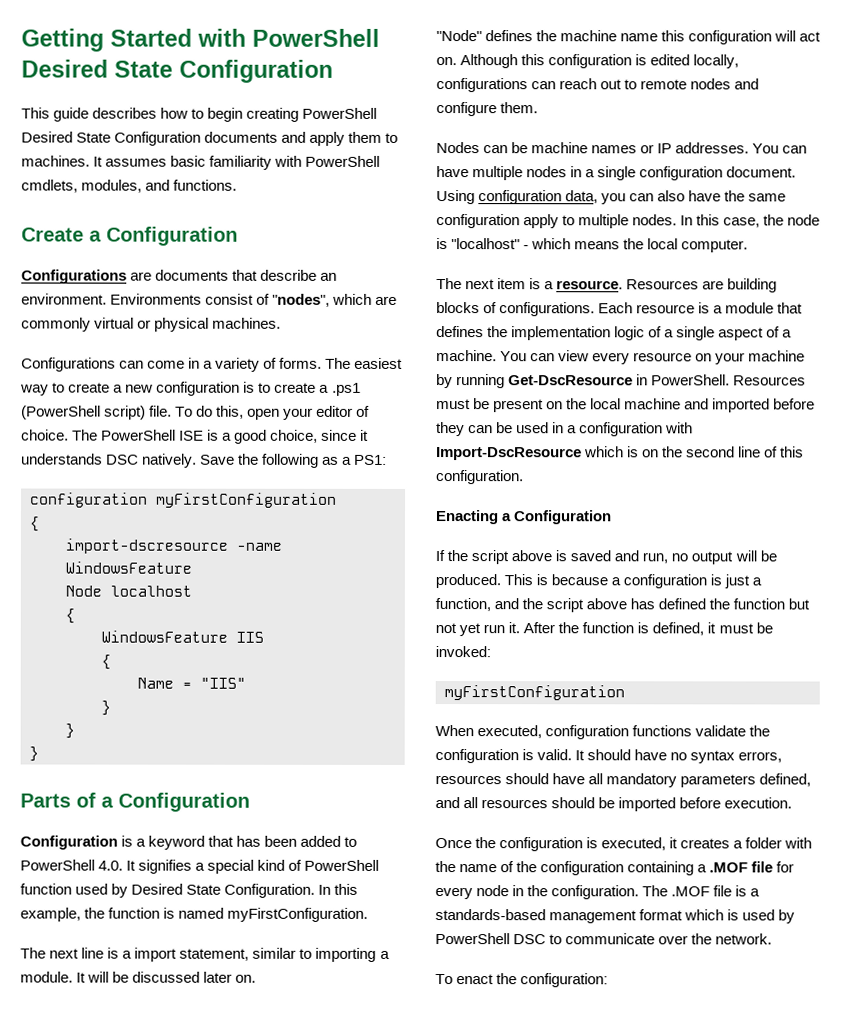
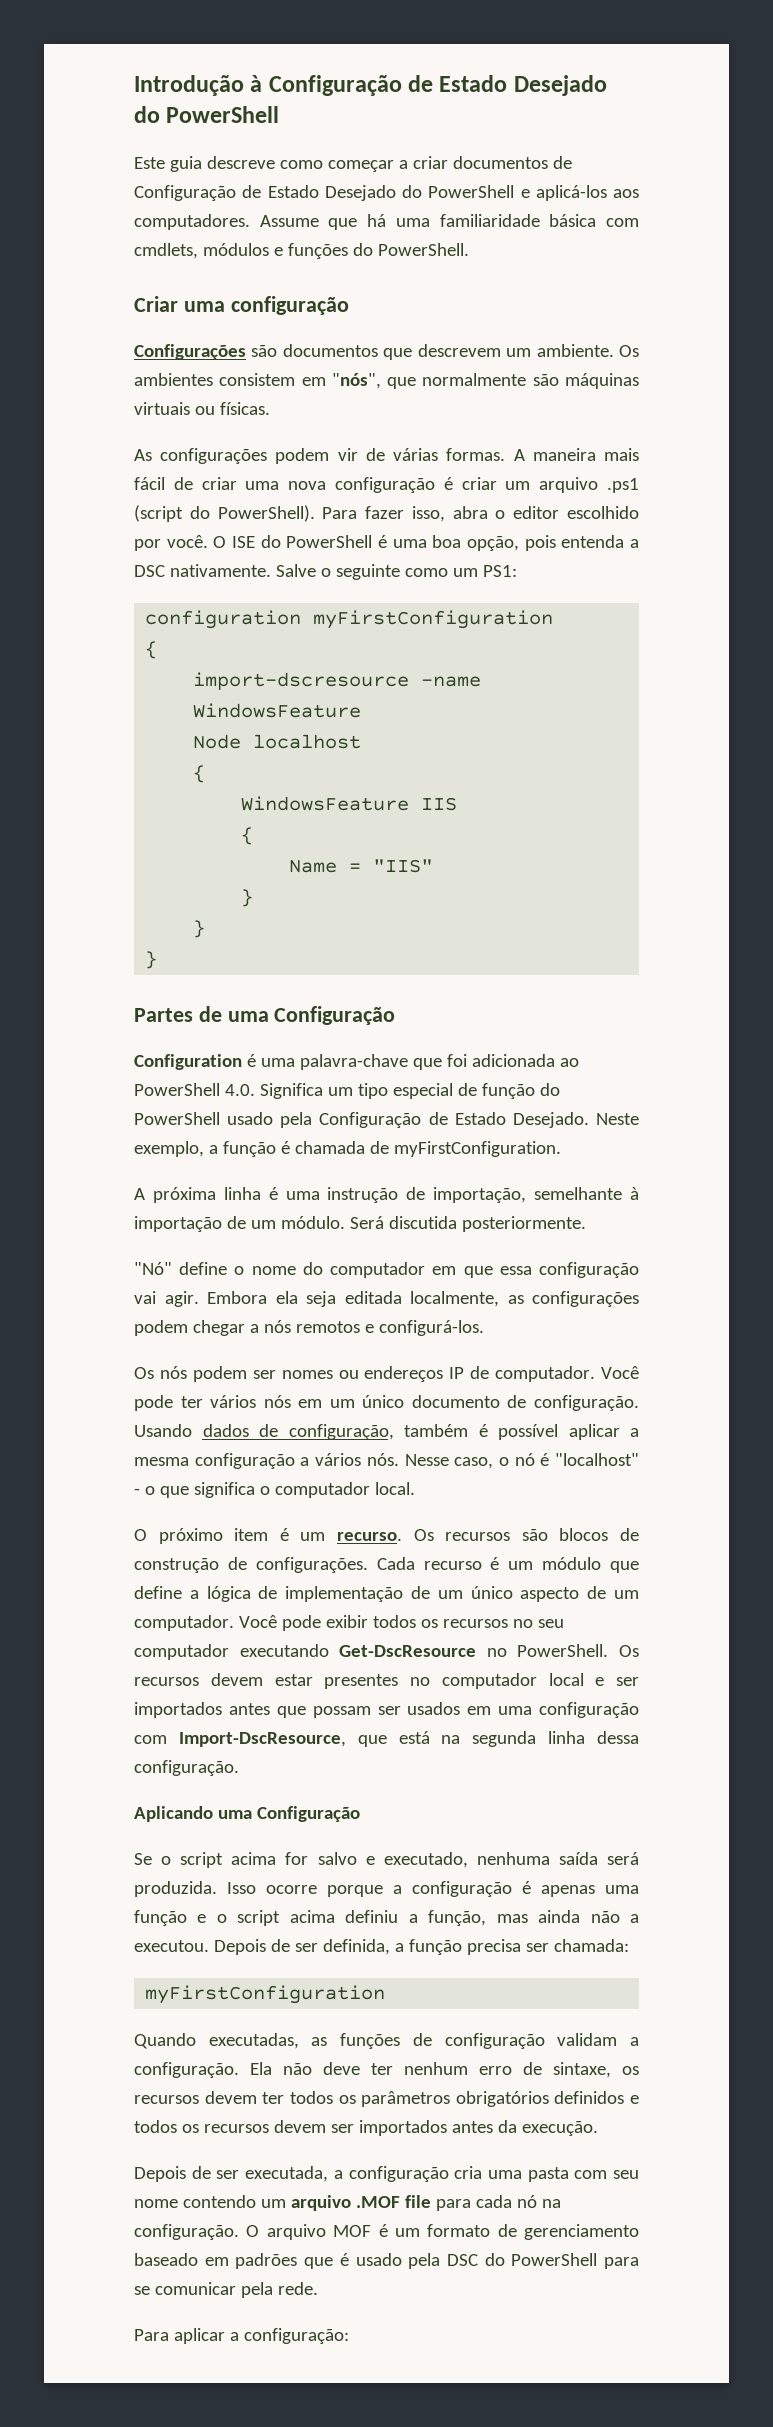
[21,28,380,52] [21,59,333,83] [21,107,378,122] [21,131,399,146] [21,155,381,170] [21,179,238,193] [21,226,238,246] [21,269,338,284] [21,293,398,307] [21,317,282,332] [21,357,404,372] [20,381,361,396] [21,405,371,420] [21,429,370,444] [21,453,353,468] Getting Started with PowerShell Desired State Configuration // This guide describes how to begin creating PowerShell Desired State Configuration documents and apply them to machines. It assumes basic familiarity with PowerShell cmdlets, modules, and functions. // Create a Configuration // Configurations are documents that describe an environment. Environments consist of "nodes", which are commonly virtual or physical machines. // Configurations can come in a variety of forms. The easiest way to create a new configuration is to create a .ps1 (PowerShell script) file. To do this, open your editor of choice. The PowerShell ISE is a good choice, since it understands DSC natively. Save the following as a -> [134,75,607,96] [134,106,280,123] [134,156,572,172] [134,185,639,201] [134,214,639,230] [134,243,469,259] [134,296,349,315] [134,344,639,360] [134,373,639,389] [134,402,270,415] [134,448,639,464] [134,477,639,493] [134,505,639,522] [134,535,640,551] [134,564,478,580] Introdução à Configuração de Estado Desejado do PowerShell // Este guia descreve como começar a criar documentos de Configuração de Estado Desejado do PowerShell e aplicá-los aos computadores. Assume que há uma familiaridade básica com cmdlets, módulos e funções do PowerShell. // Criar uma configuração // Configurações são documentos que descrevem um ambiente. Os ambientes consistem em "nós", que normalmente são máquinas virtuais ou físicas. // As configurações podem vir de várias formas. A maneira mais fácil de criar uma nova configuração é criar um arquivo .ps1 (script do PowerShell). Para fazer isso, abra o editor escolhido por você. O ISE do PowerShell é uma boa opção, pois entenda a DSC nativamente. Salve o seguinte como um
[20,792,250,812] [20,835,358,850] [20,859,380,874] [20,883,359,898] [20,907,369,922] [20,947,390,962] [20,971,257,983] [436,30,822,45] [436,54,740,69] [436,78,760,93] [436,102,539,117] [436,142,808,154] [436,166,797,181] [436,190,787,205] [436,214,821,229] [436,238,749,253] [436,278,778,293] [436,302,804,317] [436,326,793,341] [436,350,806,365] [436,374,807,389] [436,398,816,413] [436,422,694,437] [436,446,805,461] [436,470,524,485] [435,510,613,525] [435,550,777,565] [435,574,763,589] [435,598,811,613] [435,622,773,637] [435,646,491,658] [444,685,625,701] [435,725,771,740] [435,749,783,764] [435,773,812,788] [435,797,793,812] [435,837,813,852] [435,861,795,876] [435,885,761,900] [435,909,796,924] [435,933,773,945] [435,973,609,988] Parts of a Configuration // Configuration is a keyword that has been added to PowerShell 4.0. It signifies a special kind of PowerShell function used by Desired State Configuration. In this example, the function is named myFirstConfiguration. // The next line is a import statement, similar to importing a module. It will be discussed later on. // "Node" defines the machine name this configuration will act on. Although this configuration is edited locally, configurations can reach out to remote nodes and configure them. // Nodes can be machine names or IP addresses. You can have multiple nodes in a single configuration document. Using configuration data, you can also have the same configuration apply to multiple nodes. In this case, the node is "localhost" - which means the local computer. // The next item is a resource. Resources are building blocks of configurations. Each resource is a module that defines the implementation logic of a single aspect of a machine. You can view every resource on your machine by running Get-DscResource in PowerShell. Resources must be present on the local machine and imported before they can be used in a configuration with Import-DscResource which is on the second line of this configuration. // Enacting a Configuration // If the script above is saved and run, no output will be produced. This is because a configuration is just a function, and the script above has defined the function but not yet run it. After the function is defined, it must be invoked: // myFirstConfiguration // When executed, configuration functions validate the configuration is valid. It should have no syntax errors, resources should have all mandatory parameters defined, and all resources should be imported before execution. // Once the configuration is executed, it creates a folder with the name of the configuration containing a .MOF file for every node in the configuration. The .MOF file is a standards-based management format which is used by PowerShell DSC to communicate over the network. // To enact the configuration: -> [134,1006,396,1025] [134,1054,579,1070] [134,1083,560,1099] [134,1112,640,1128] [134,1141,561,1157] [134,1187,639,1203] [134,1216,586,1232] [134,1262,639,1278] [134,1291,639,1307] [134,1320,484,1336] [134,1366,639,1382] [134,1395,639,1411] [134,1424,639,1440] [134,1453,639,1469] [134,1482,415,1498] [134,1528,640,1544] [134,1557,639,1573] [134,1586,639,1602] [134,1615,564,1631] [134,1644,639,1660] [134,1673,639,1689] [134,1702,639,1718] [134,1731,640,1747] [134,1760,239,1776] [134,1806,360,1822] [134,1852,639,1868] [134,1881,639,1897] [134,1910,639,1926] [134,1939,629,1955] [145,1985,386,2004] [134,2033,639,2049] [134,2062,639,2078] [134,2091,639,2107] [134,2120,598,2136] [134,2166,639,2182] [134,2195,561,2211] [134,2224,639,2240] [134,2253,639,2269] [134,2282,318,2298] [134,2328,349,2344] Partes de uma Configuração // Configuration é uma palavra-chave que foi adicionada ao PowerShell 4.0. Significa um tipo especial de função do PowerShell usado pela Configuração de Estado Desejado. Neste exemplo, a função é chamada de myFirstConfiguration. // A próxima linha é uma instrução de importação, semelhante à importação de um módulo. Será discutida posteriormente. // "Nó" define o nome do computador em que essa configuração vai agir. Embora ela seja editada localmente, as configurações podem chegar a nós remotos e configurá-los. // Os nós podem ser nomes ou endereços IP de computador. Você pode ter vários nós em um único documento de configuração. Usando dados de configuração, também é possível aplicar a mesma configuração a vários nós. Nesse caso, o nó é "localhost" - o que significa o computador local. // O próximo item é um recurso. Os recursos são blocos de construção de configurações. Cada recurso é um módulo que define a lógica de implementação de um único aspecto de um computador. Você pode exibir todos os recursos no seu computador executando Get-DscResource no PowerShell. Os recursos devem estar presentes no computador local e ser importados antes que possam ser usados em uma configuração com Import-DscResource, que está na segunda linha dessa configuração. // Aplicando uma Configuração // Se o script acima for salvo e executado, nenhuma saída será produzida. Isso ocorre porque a configuração é apenas uma função e o script acima definiu a função, mas ainda não a executou. Depois de ser definida, a função precisa ser chamada: // myFirstConfiguration // Quando executadas, as funções de configuração validam a configuração. Ela não deve ter nenhum erro de sintaxe, os recursos devem ter todos os parâmetros obrigatórios definidos e todos os recursos devem ser importados antes da execução. // Depois de ser executada, a configuração cria uma pasta com seu nome contendo um arquivo .MOF file para cada nó na configuração. O arquivo MOF é um formato de gerenciamento baseado em padrões que é usado pela DSC do PowerShell para se comunicar pela rede. // Para aplicar a configuração:

